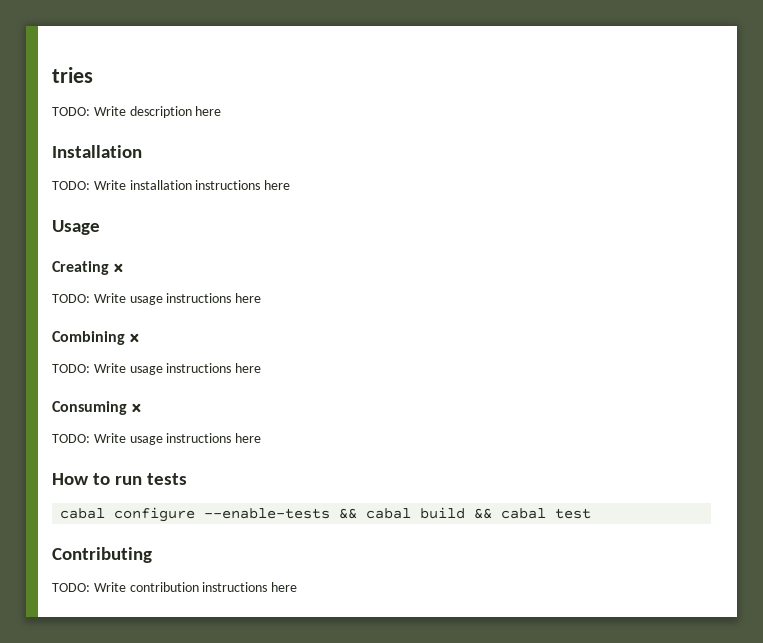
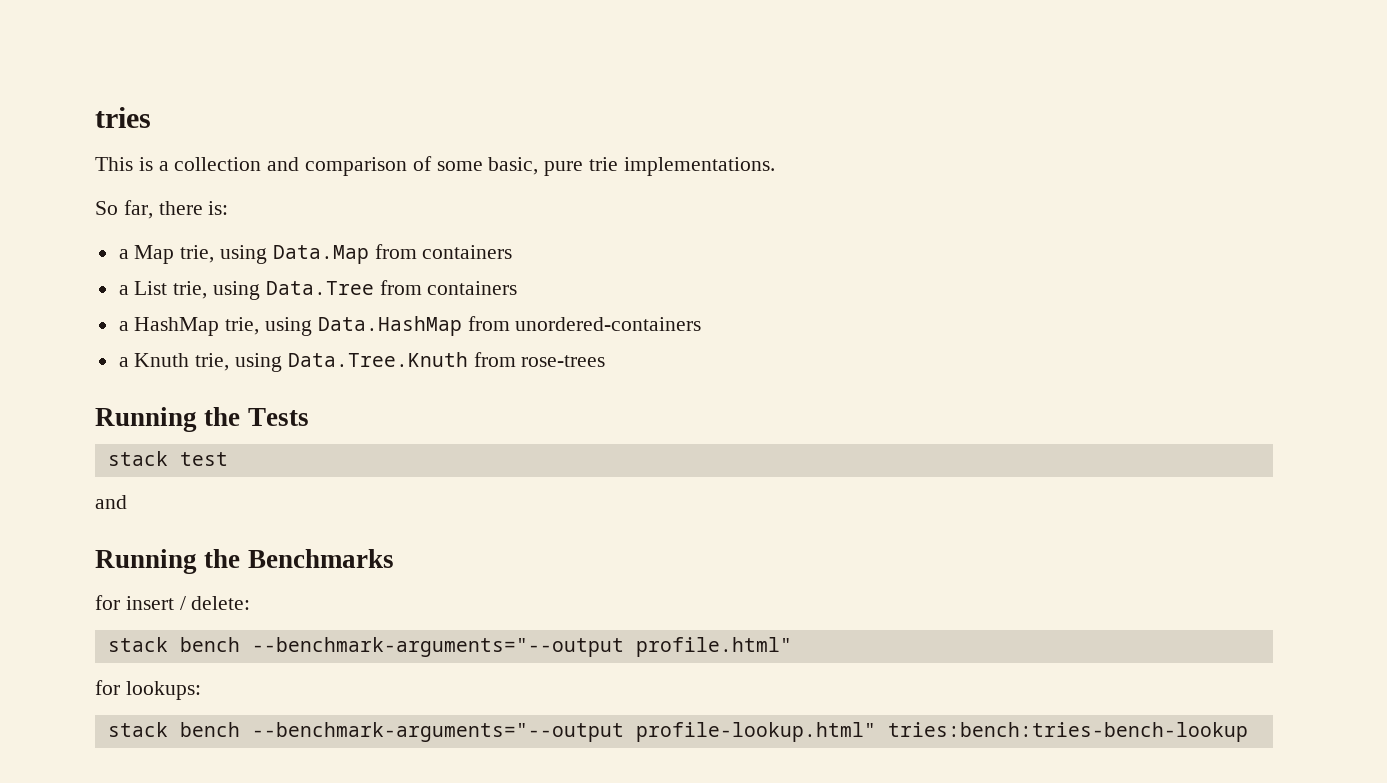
[52,106,222,118] [52,145,142,158] [52,180,291,190] [52,220,100,235] [52,261,125,275] [52,293,262,305] [52,331,141,345] [52,363,262,375] [52,401,143,415] [52,433,262,445] [52,473,188,485] [60,507,592,522] [52,547,152,563] [52,582,298,592] TODO: Write description here // Installation // TODO: Write installation instructions here // Usage // Creating x // TODO: Write usage instructions here // Combining x // TODO: Write usage instructions here // Consuming x // TODO: Write usage instructions here // How to run tests // cabal configure --enable-tests && cabal build && cabal test // Contributing // TODO: Write contribution instructions here -> [95,156,775,176] [95,200,229,219] [118,244,513,264] [118,280,518,300] [118,316,702,336] [118,352,606,372] [95,407,309,432] [107,451,228,466] [95,495,127,509] [95,549,394,574] [95,595,251,610] [107,637,792,657] [95,680,201,700] [107,722,1248,742] This is a collection and comparison of some basic, pure trie implementations. // So far, there is: // a Map trie, using Data.Map from containers // a List trie, using Data.Tree from containers // a HashMap trie, using Data.HashMap from unordered-containers // a Knuth trie, using Data.Tree.Knuth from rose-trees // Running the Tests // stack test // and // Running the Benchmarks // for insert / delete: // stack bench --benchmark-arguments="--output profile.html" // for lookups: // stack bench --benchmark-arguments="--output profile-lookup.html" tries:bench:tries-bench-lookup

